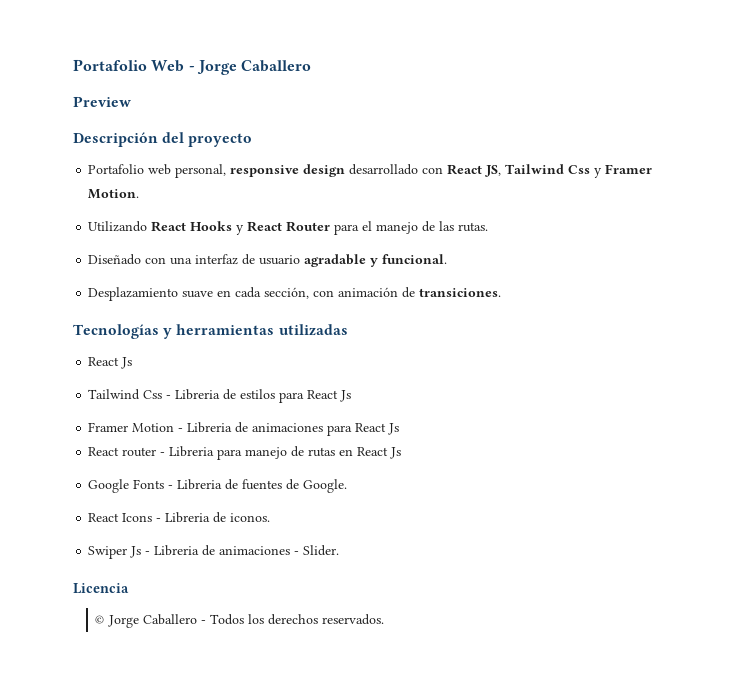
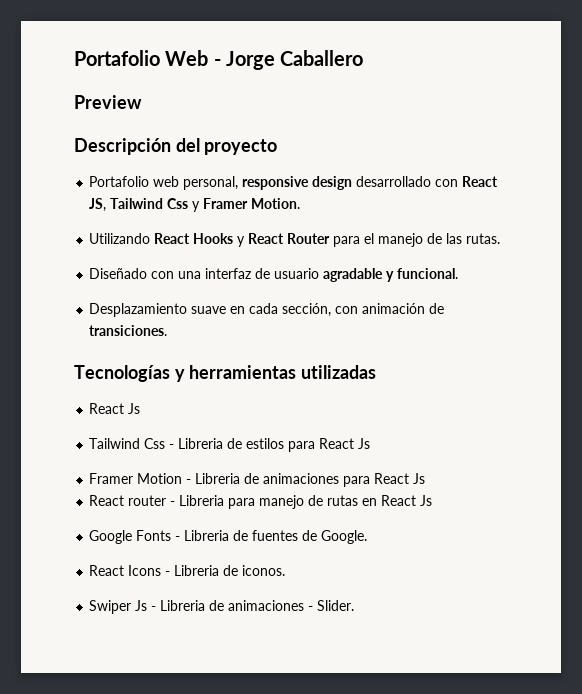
[73,583,129,594] [95,614,385,628] // Licencia // © Jorge Caballero - Todos los derechos reservados. -> (355, 605) none

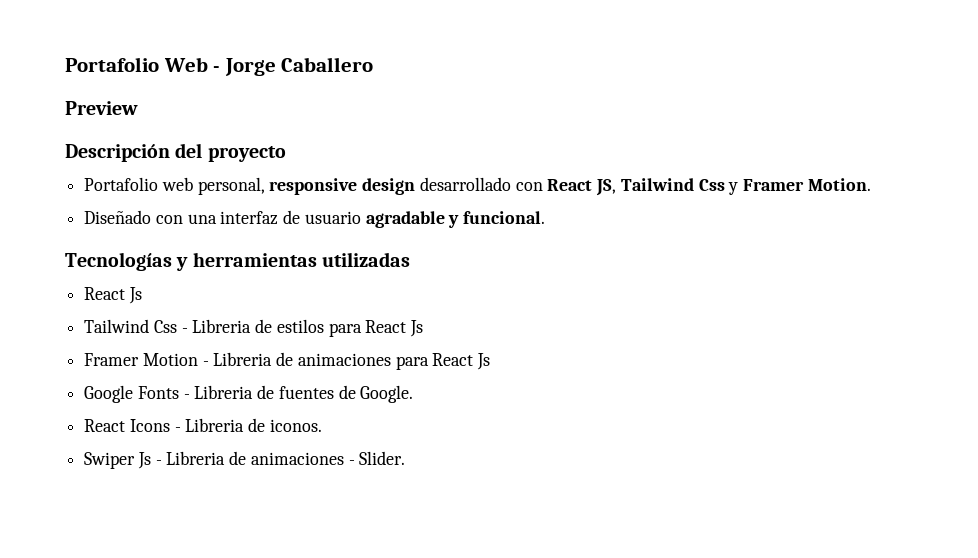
[89,233,501,247] // Utilizando React Hooks y React Router para el manejo de las rutas. -> (871, 184) none
[89,303,445,317] [89,325,168,336] // Desplazamiento suave en cada sección, con animación de transiciones. -> (546, 217) none
[89,495,433,509] // React router - Libreria para manejo de rutas en React Js -> (491, 361) none

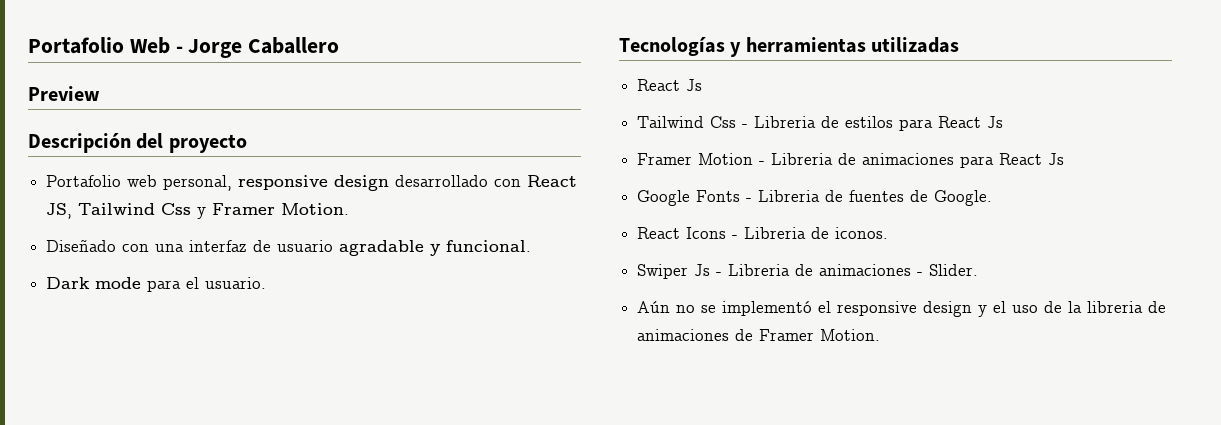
(546, 217) none -> [46,277,267,292] // Dark mode para el usuario.
(406, 458) none -> [637,301,1167,317] [637,329,881,341] // Aún no se implementó el responsive design y el uso de la libreria de animaciones de Framer Motion.

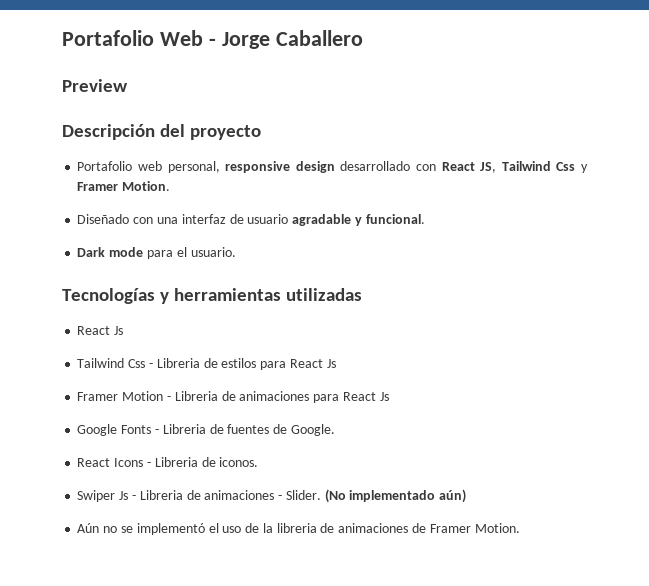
(979, 270) none -> [324,489,467,503] (No implementado aún)
[837,301,1007,317] responsive design y el -> (219, 528) none

